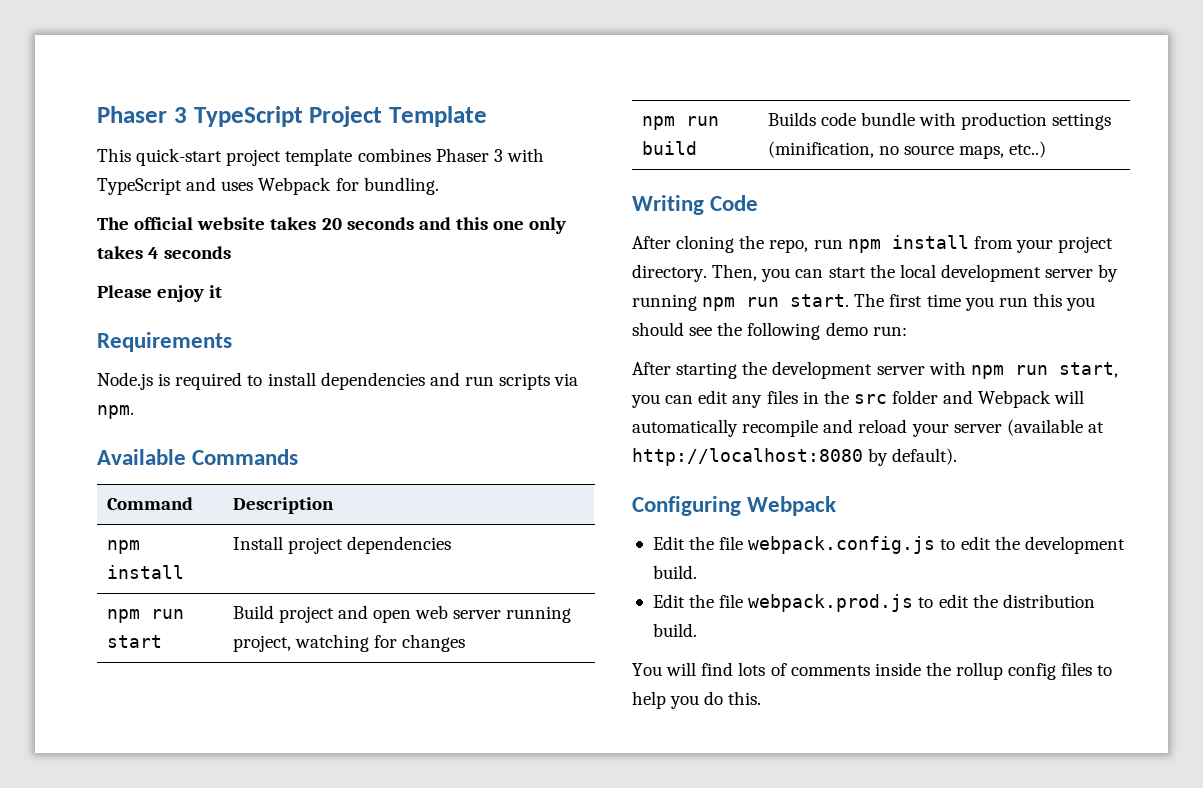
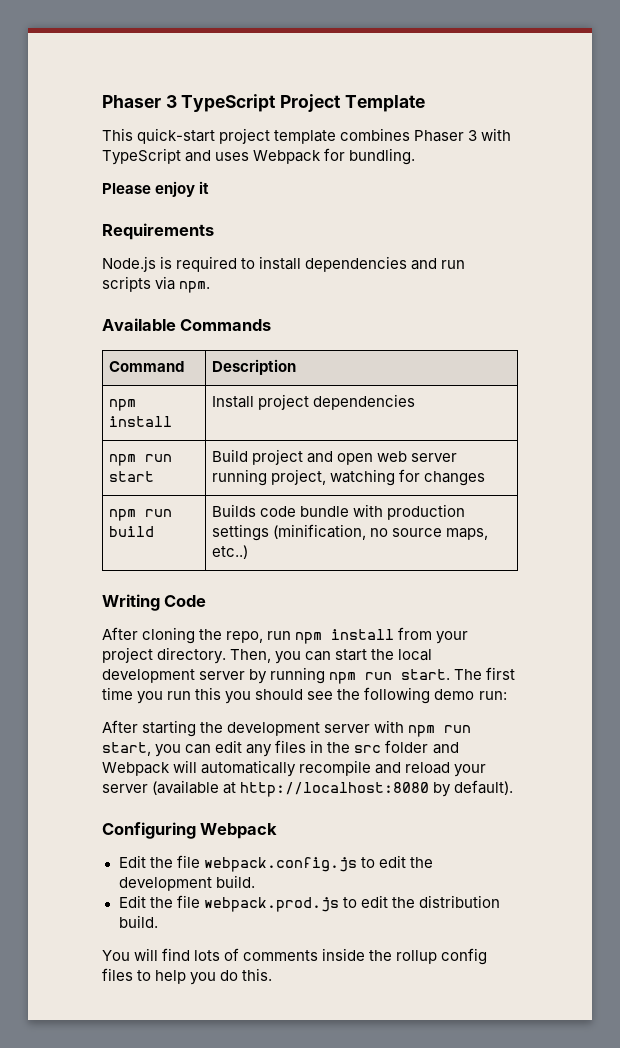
[97,217,567,234] [97,246,232,259] // The official website takes 20 seconds and this one only takes 4 seconds -> (416, 156) none

